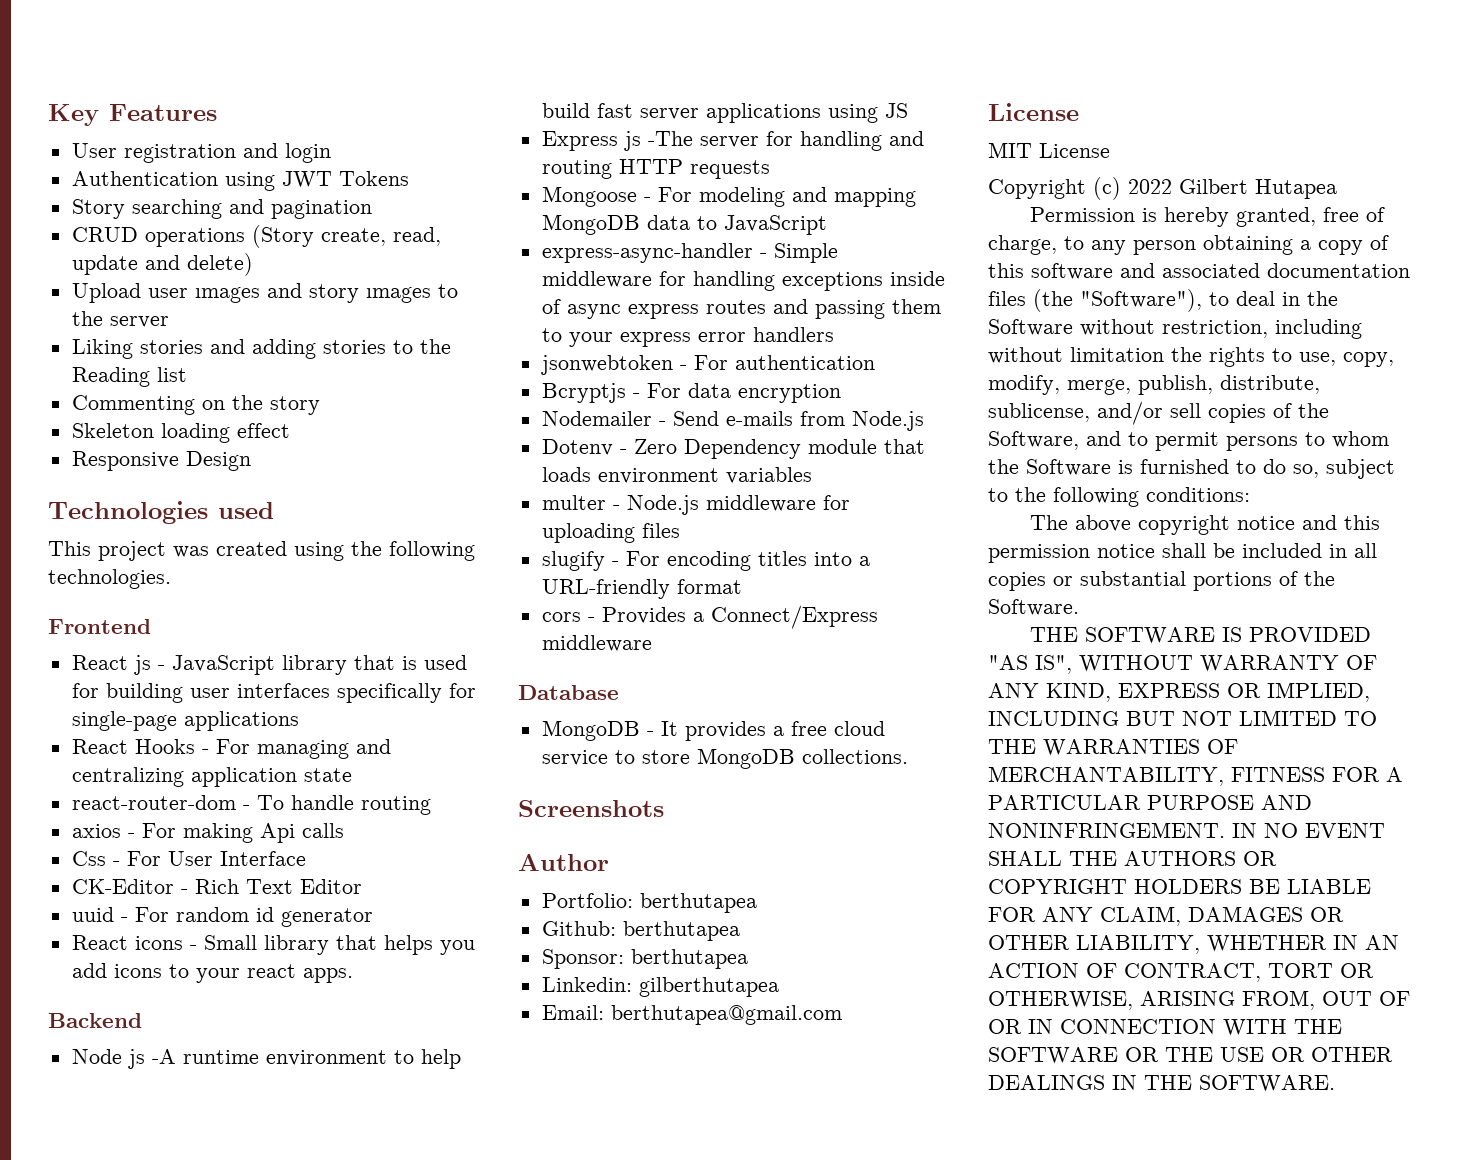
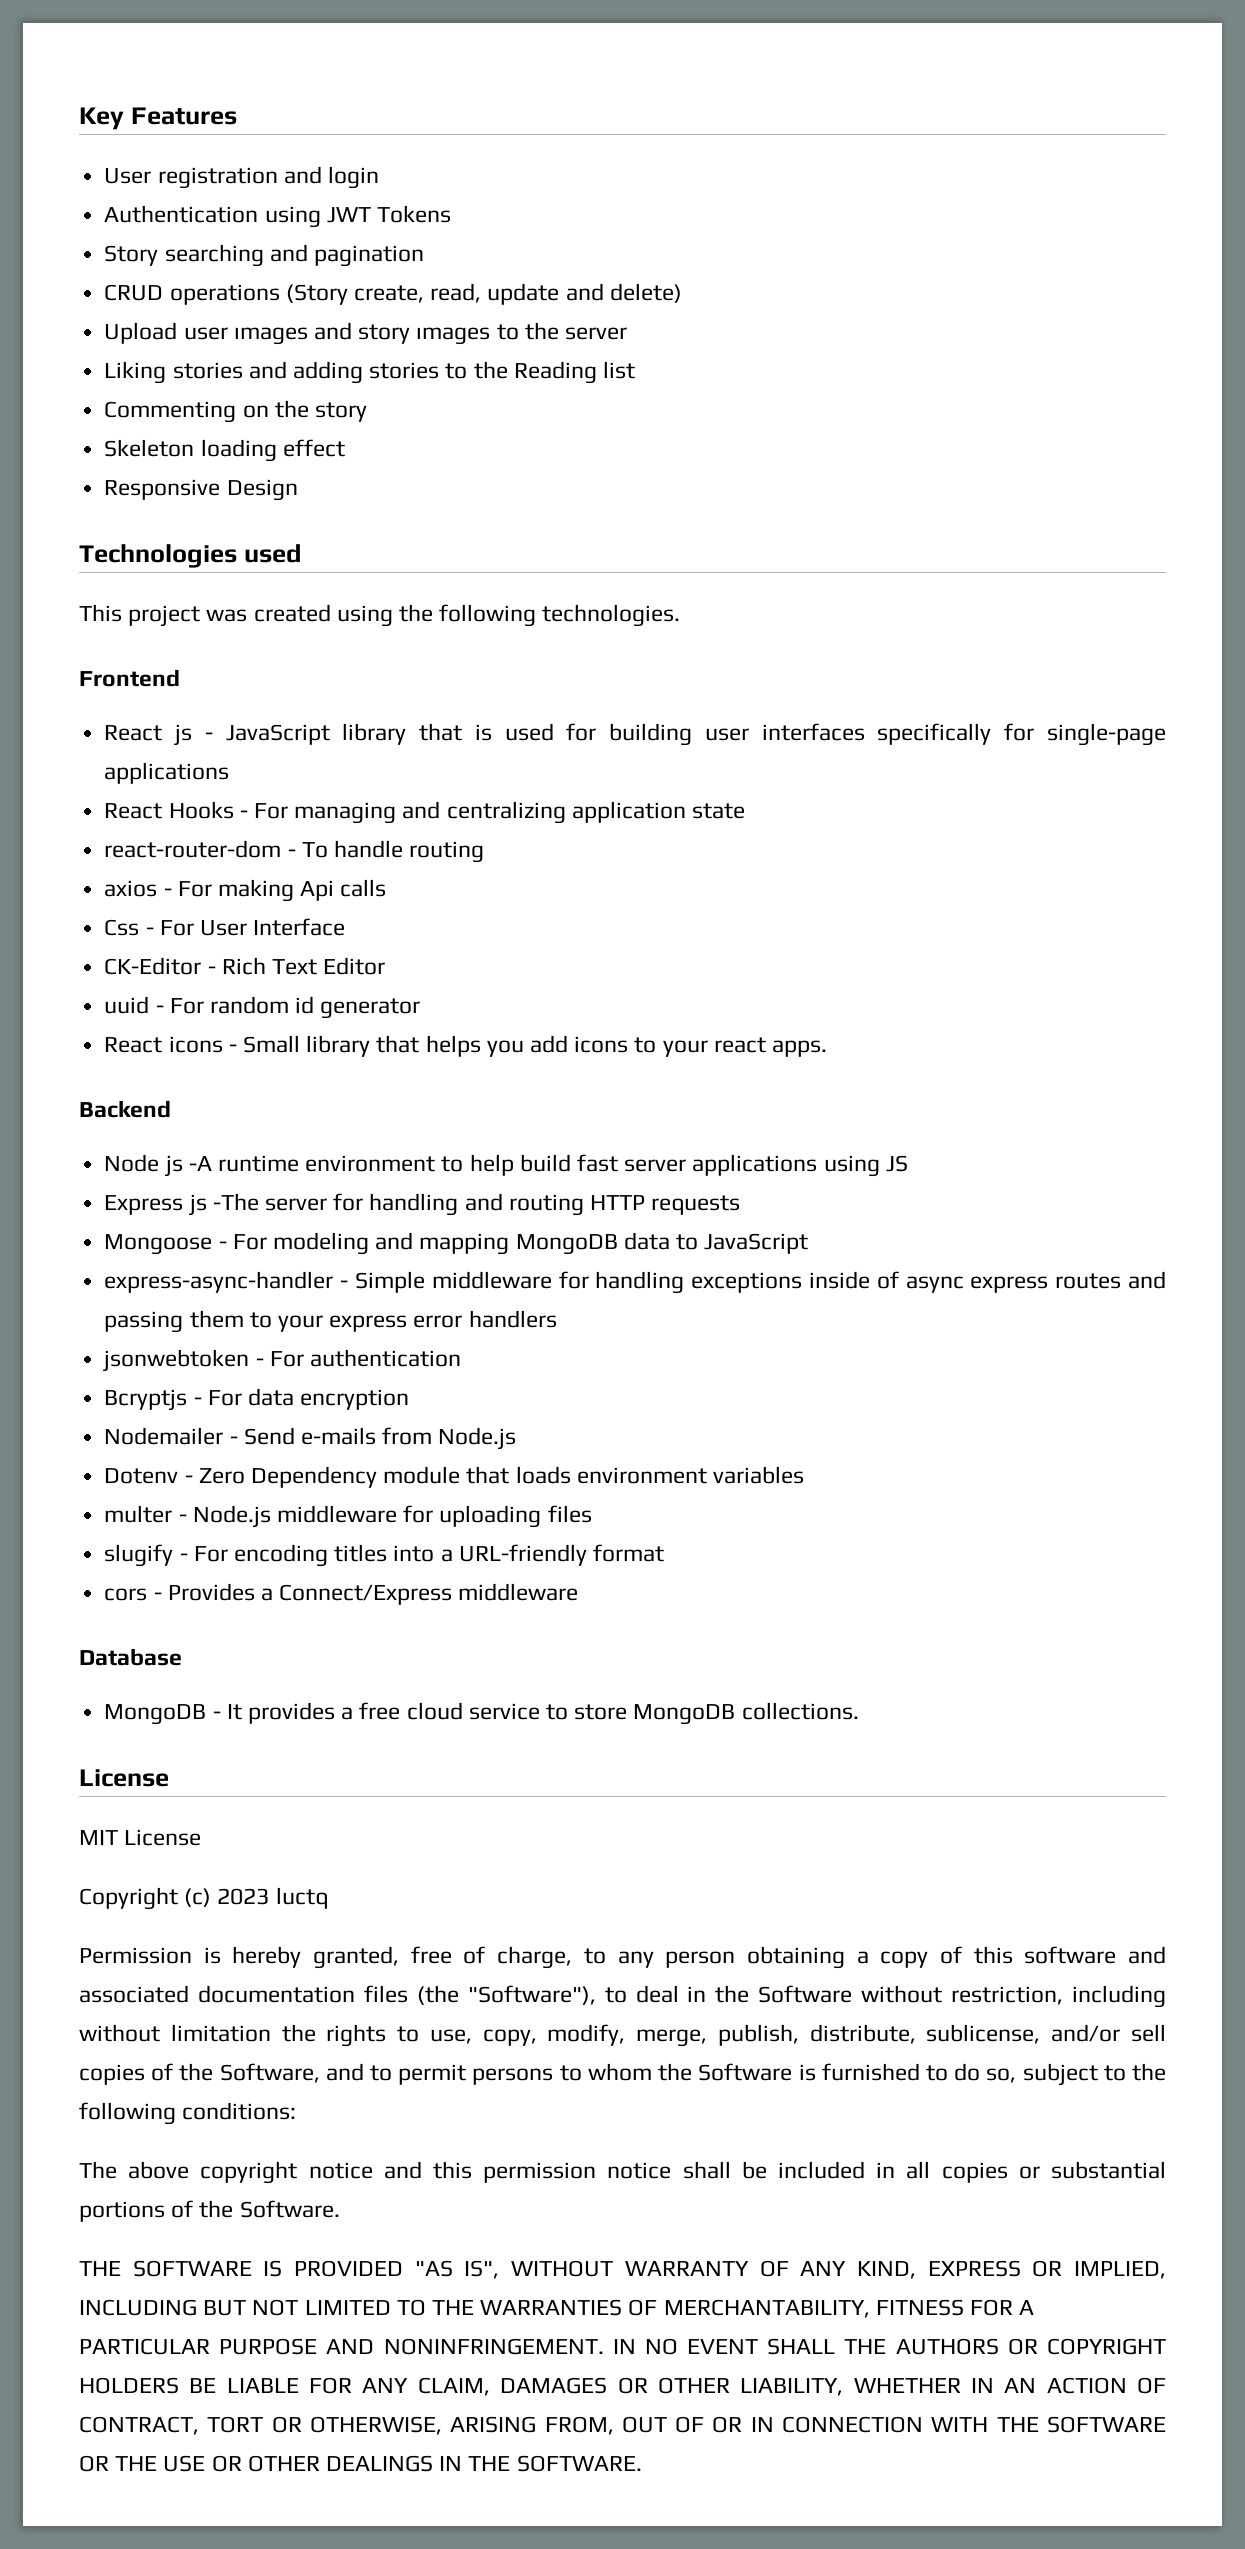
[518,800,664,817] [518,854,609,871] [541,893,757,913] [541,921,740,941] [541,949,748,969] [541,977,779,997] [541,1005,842,1025] // Screenshots // Author // Portfolio: berthutapea // Github: berthutapea // Sponsor: berthutapea // Linkedin: gilberthutapea // Email: berthutapea@gmail.com -> (859, 1711) none
[1128,179,1337,199] 2022 Gilbert Hutapea -> [217,1887,328,1909] 2023 luctq

